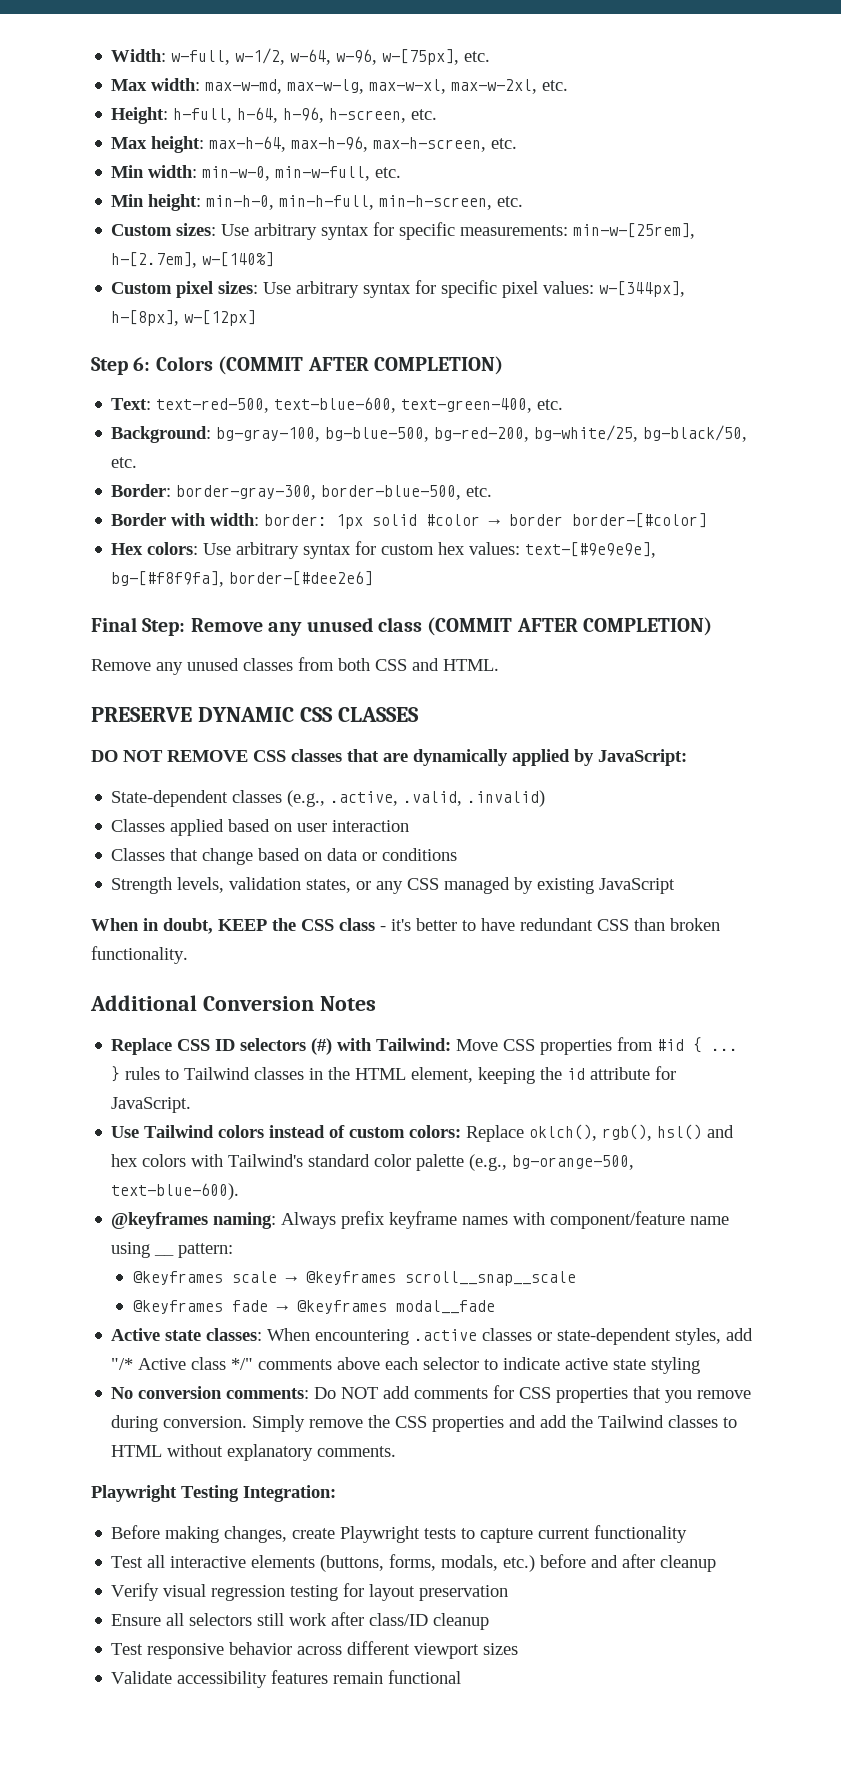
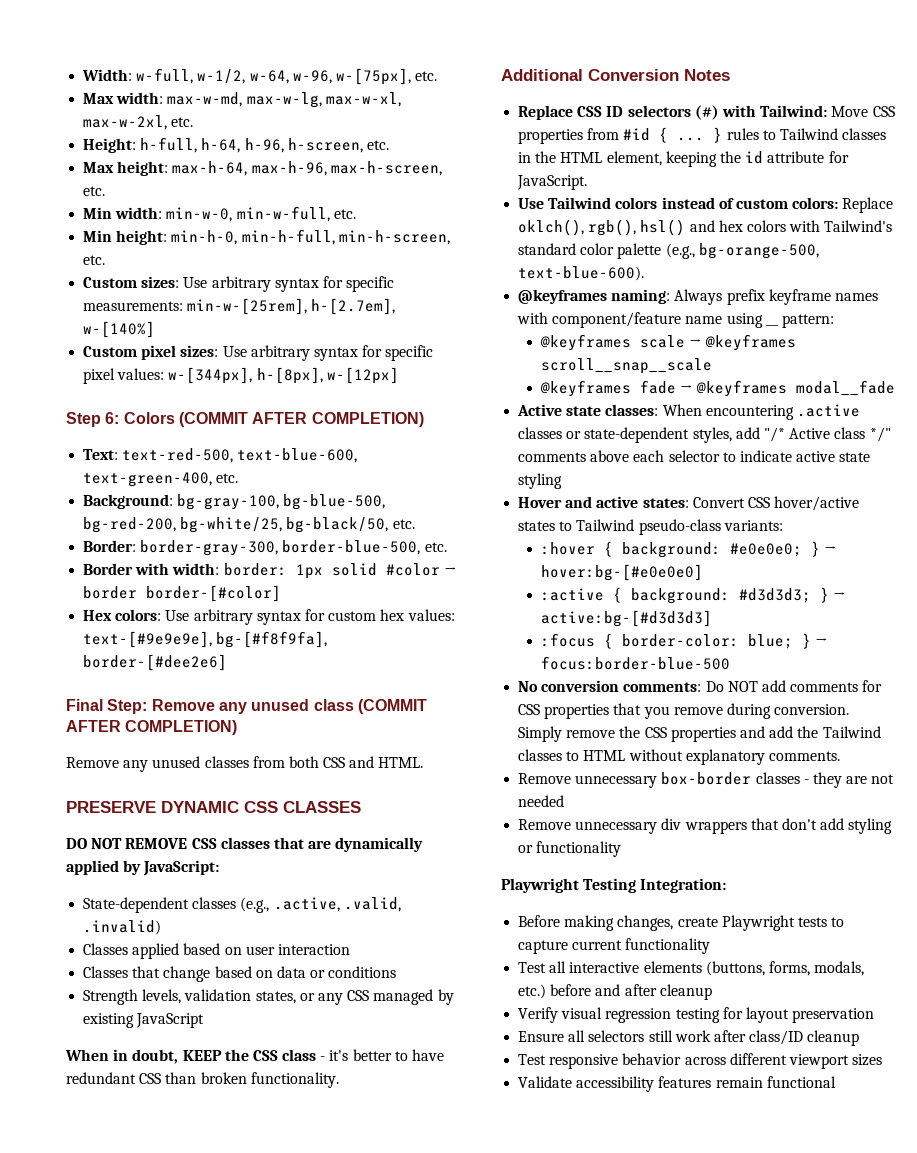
(701, 1365) none -> [518,496,860,511] [518,519,783,535] [540,541,837,558] [540,564,703,581] [540,587,846,604] [540,610,712,627] [540,633,828,649] [540,656,730,670] // Hover and active states: Convert CSS hover/active states to Tailwind pseudo-class variants: // :hover { background: #e0e0e0; } → hover:bg-[#e0e0e0] // :active { background: #d3d3d3; } → active:bg-[#d3d3d3] // :focus { border-color: blue; } → focus:border-blue-500
(397, 1451) none -> [518,772,895,788] [518,795,565,807] [518,818,893,834] [518,841,622,857] // Remove unnecessary box-border classes - they are not needed // Remove unnecessary div wrappers that don't add styling or functionality

